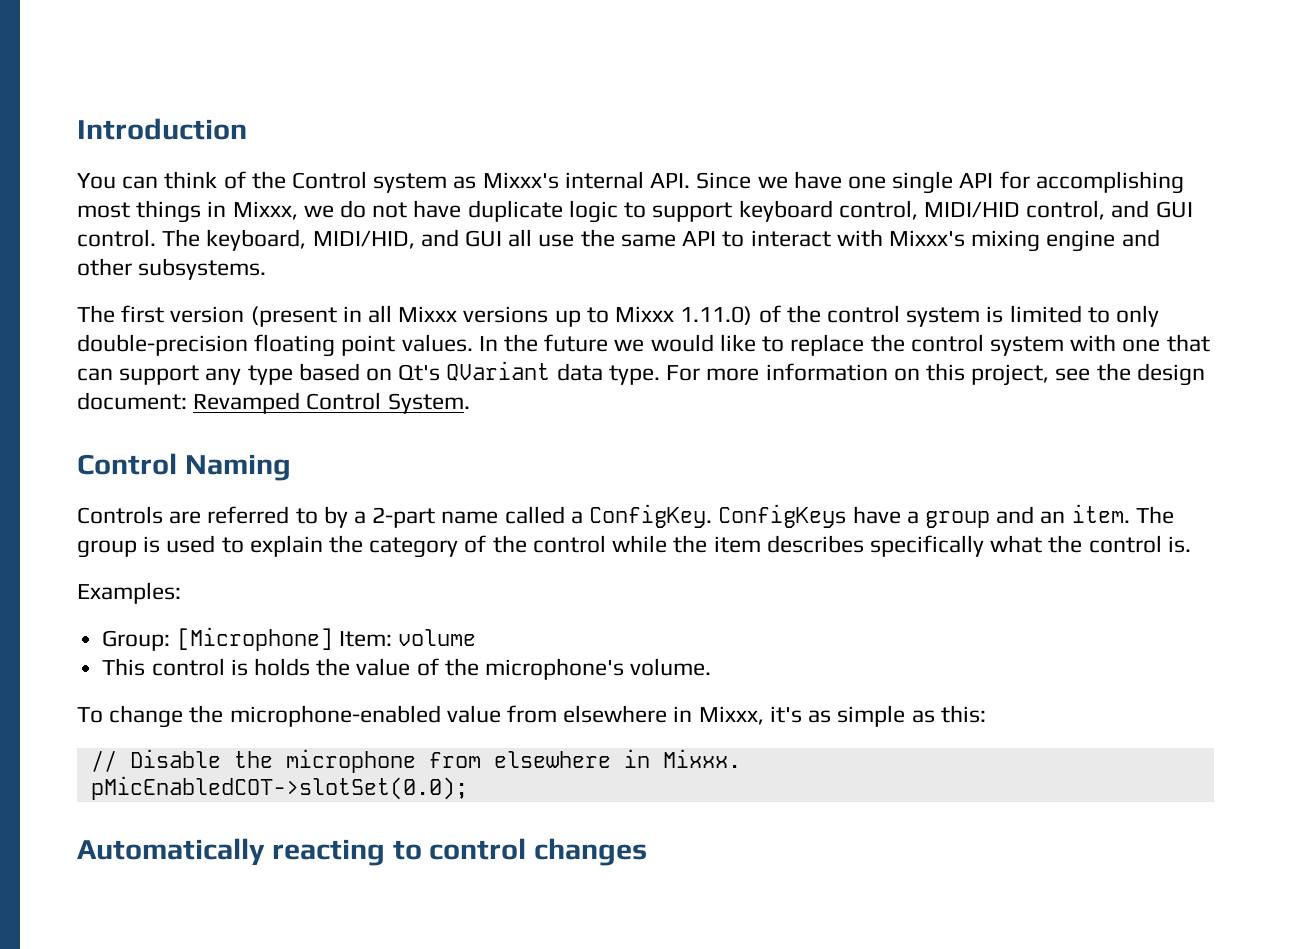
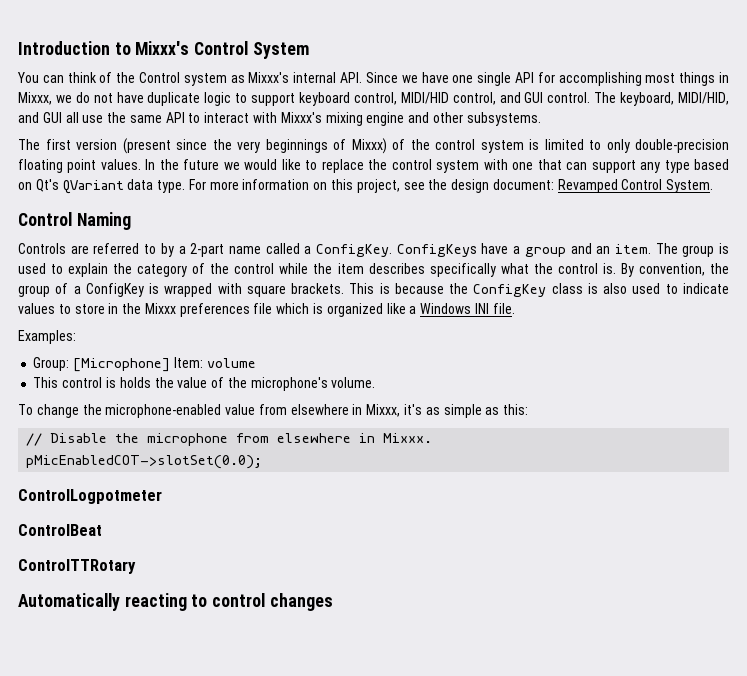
(247, 129) none -> [114,41,309,59] to Mixxx's Control System
[342,305,753,327] in all Mixxx versions up to Mixxx 1.11.0) -> [176,138,387,154] since the very beginnings of Mixxx)
(1191, 544) none -> [620,263,729,277] [18,283,730,297] [18,303,515,317] By convention, the group of a ConfigKey is wrapped with square brackets. This is because the ConfigKey class is also used to indicate values to store in the Mixxx preferences file which is organized like a Windows INI file.
(468, 788) none -> [18,489,162,504] [18,524,102,536] [18,559,136,574] // ControlLogpotmeter // ControlBeat // ControlTTRotary

